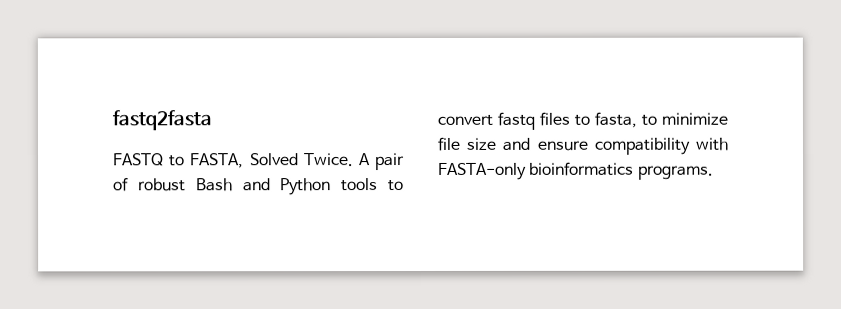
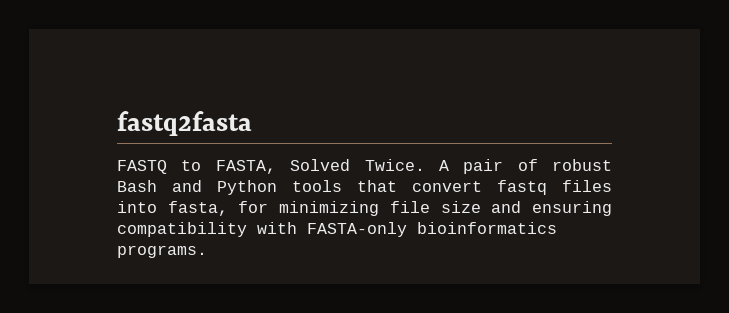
[388,180,404,192] to -> [357,180,397,192] that
[574,111,728,128] to fasta, to minimize -> [117,201,380,216] into fasta, for minimizing
[536,140,588,151] ensure -> [532,201,612,216] ensuring

